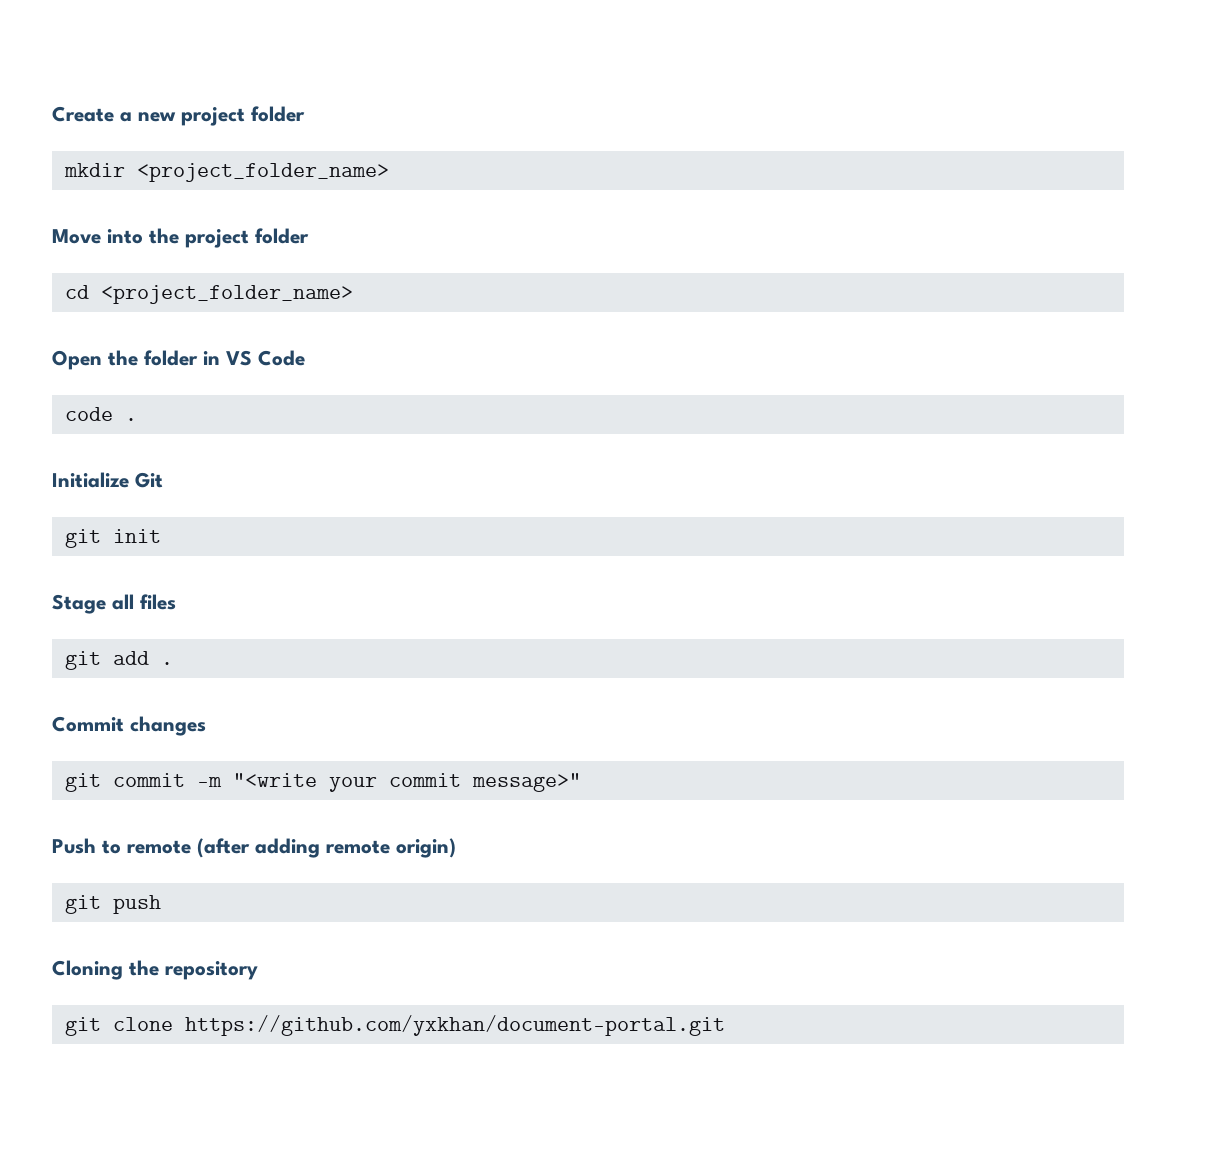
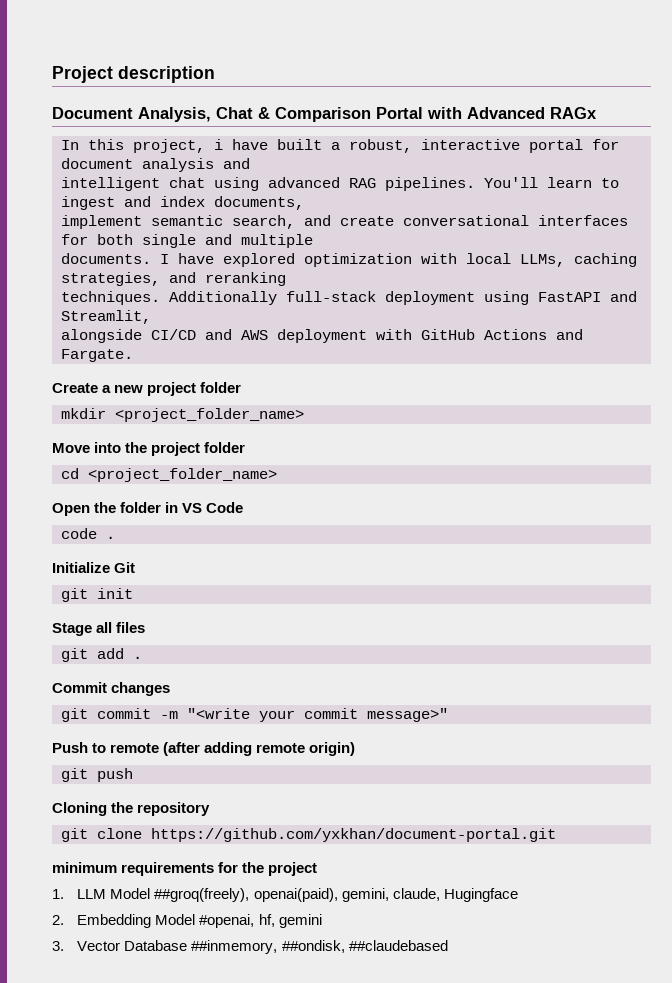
(52, 114) none -> [52,66,215,83] [52,107,597,122] [61,139,619,153] [61,158,250,172] [61,177,619,191] [61,196,304,210] [61,215,628,229] [61,234,313,248] [61,253,637,267] [61,272,286,286] [61,291,637,305] [61,310,151,324] [61,329,583,343] [61,349,133,362] Project description // Document Analysis, Chat & Comparison Portal with Advanced RAGx // In this project, i have built a robust, interactive portal for document analysis and // intelligent chat using advanced RAG pipelines. You'll learn to ingest and index documents, // implement semantic search, and create conversational interfaces for both single and multiple // documents. I have explored optimization with local LLMs, caching strategies, and reranking // techniques. Additionally full-stack deployment using FastAPI and Streamlit, // alongside CI/CD and AWS deployment with GitHub Actions and Fargate. //
(725, 1025) none -> [52,862,318,876] [52,888,518,902] [52,914,322,928] [52,940,448,954] // minimum requirements for the project // 1. LLM Model ##groq(freely), openai(paid), gemini, claude, Hugingface // 2. Embedding Model #openai, hf, gemini // 3. Vector Database ##inmemory, ##ondisk, ##claudebased

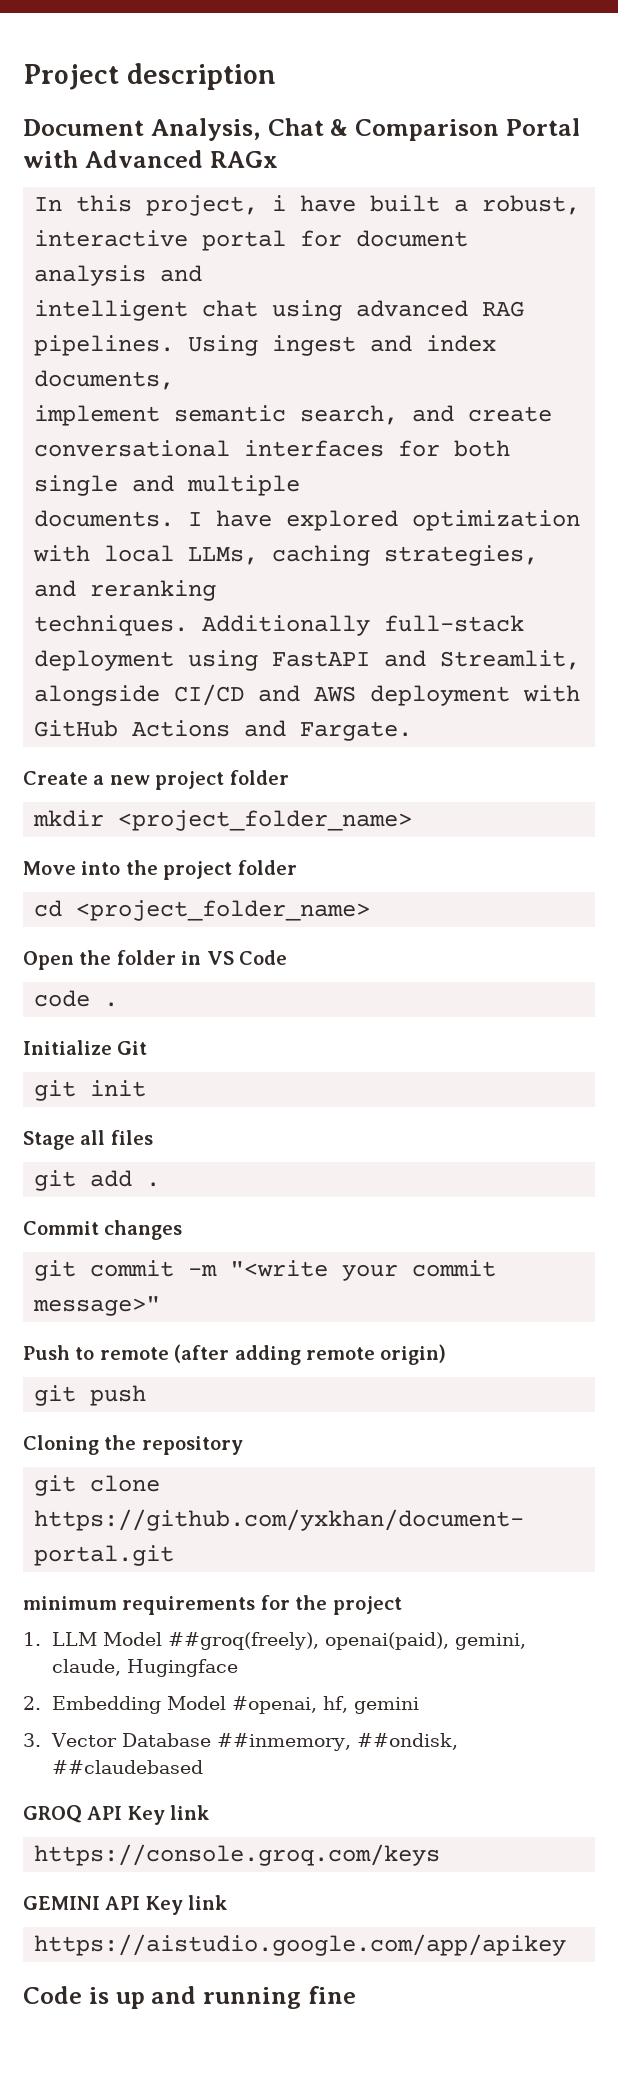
[484,177,619,188] You'll learn to -> [188,335,259,356] Using
(448, 945) none -> [23,1805,210,1825] [34,1844,441,1866] [23,1895,228,1915] [34,1934,567,1956] [23,1986,356,2009] // GROQ API Key link // https://console.groq.com/keys // GEMINI API Key link // https://aistudio.google.com/app/apikey // Code is up and running fine

